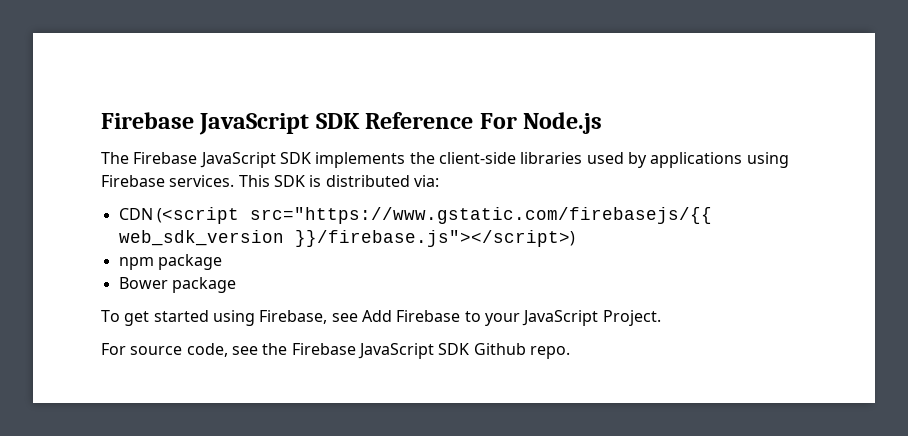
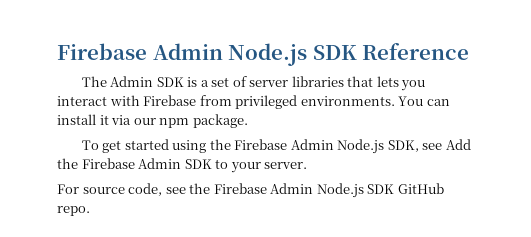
[101,112,310,135] Firebase JavaScript -> [57,43,308,66] Firebase Admin Node.js
[479,112,603,134] For Node.js -> (470, 51) none
[133,152,789,168] [101,175,439,187] [118,207,712,224] [118,230,575,247] [118,254,222,270] [118,277,236,293] [101,310,661,326] Firebase JavaScript SDK implements the client-side libraries used by applications using Firebase services. This SDK is distributed via: // CDN (<script src="https://www.gstatic.com/firebasejs/{{ web_sdk_version }}/firebase.js"></script>) // npm package // Bower package // To get started using Firebase, see Add Firebase to your JavaScript Project. -> [110,76,426,91] [57,95,450,109] [57,114,248,128] [81,139,471,154] [57,158,308,173] Admin SDK is a set of server libraries that lets you interact with Firebase from privileged environments. You can install it via our npm package. // To get started using the Firebase Admin Node.js SDK, see Add the Firebase Admin SDK to your server.
[357,343,526,359] JavaScript SDK Github -> [270,183,444,198] Admin Node.js SDK GitHub

